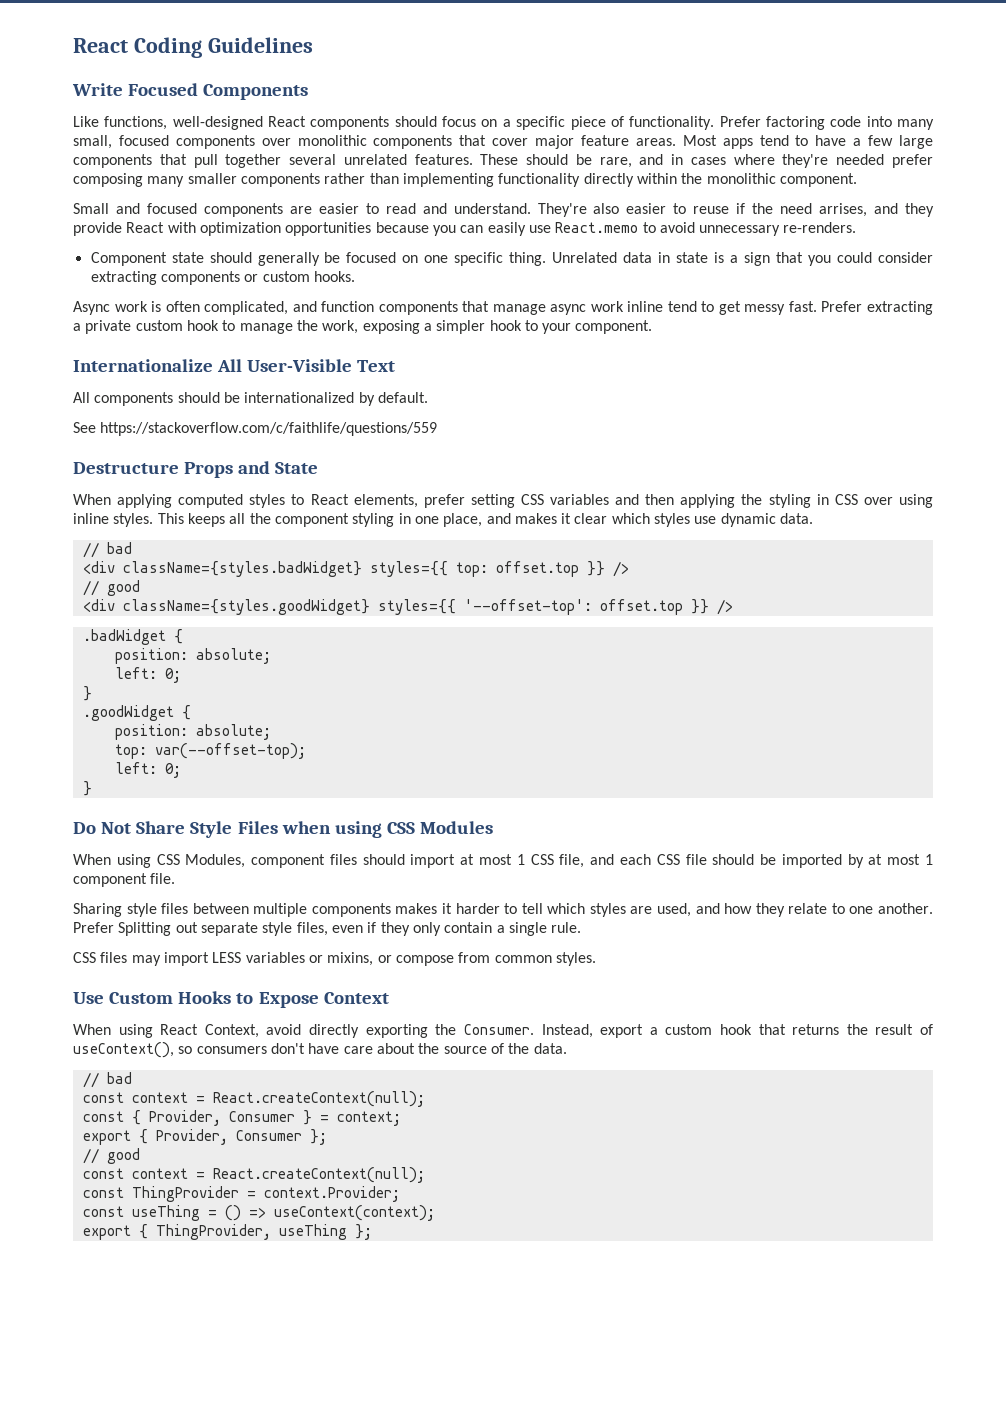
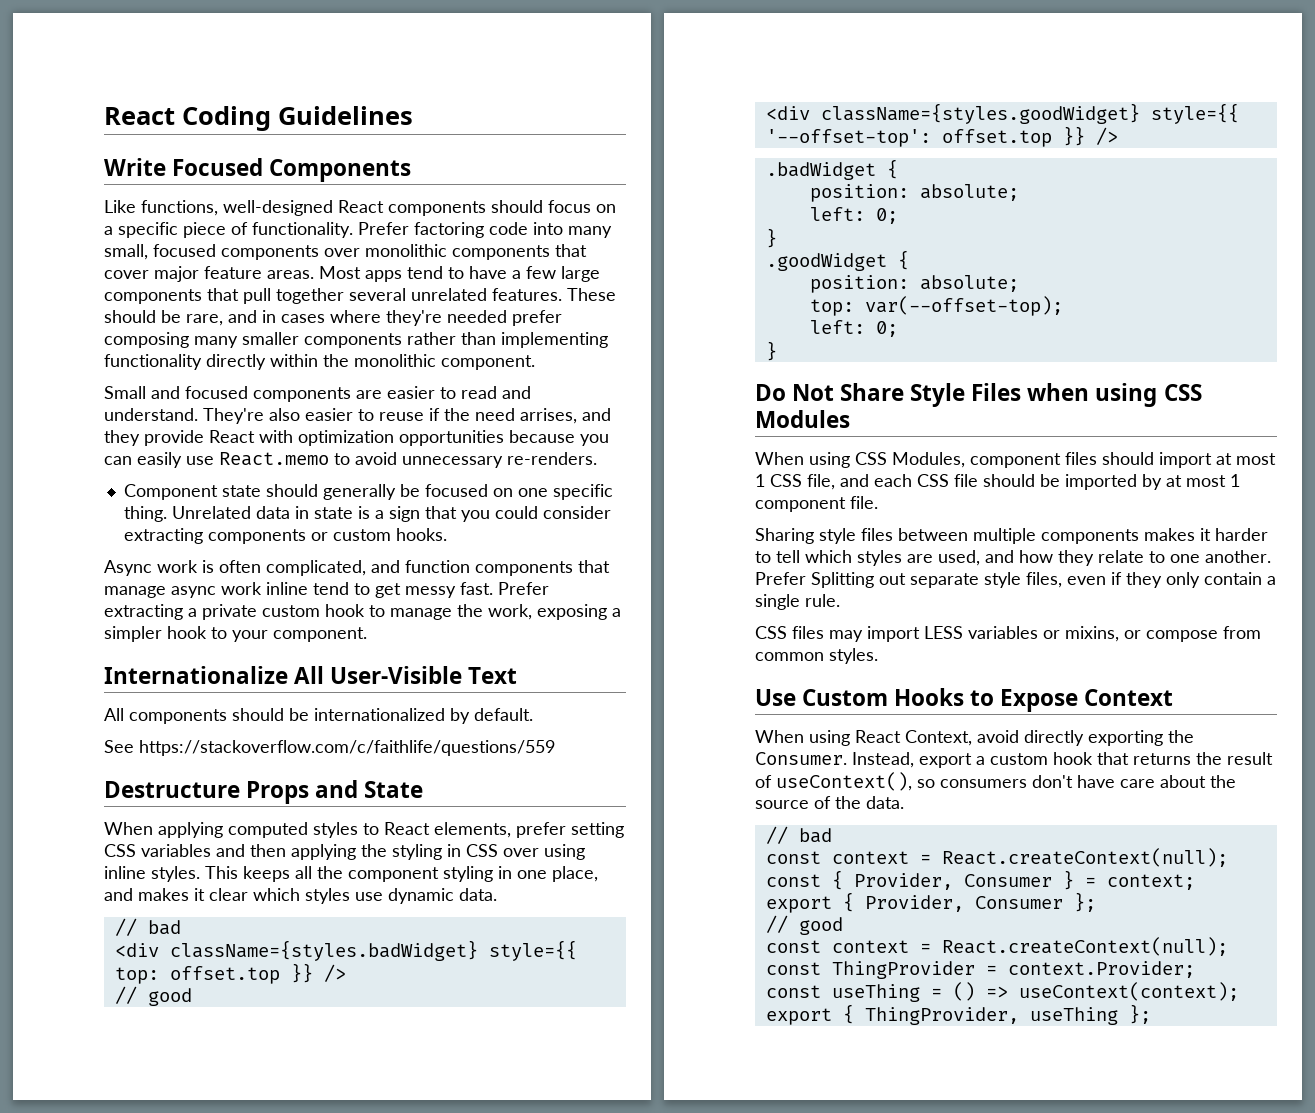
[369,561,448,577] styles={{ -> [488,940,577,961] style={{
[377,599,456,615] styles={{ -> [1150,103,1239,124] style={{

